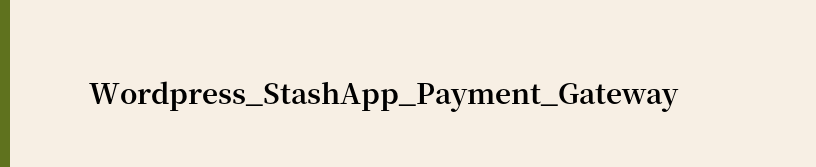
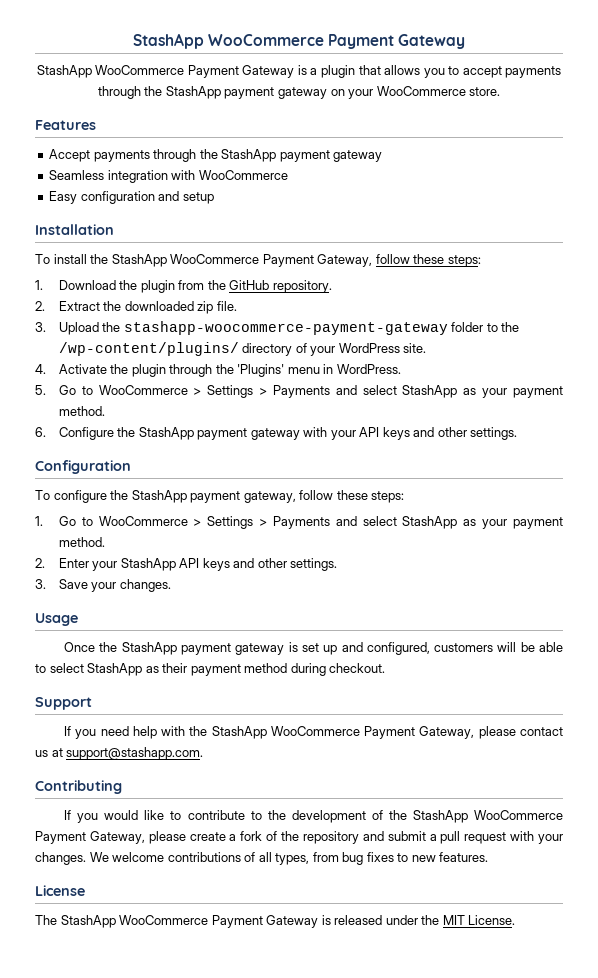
[89,81,679,112] Wordpress_StashApp_Payment_Gateway -> [132,33,466,49] [36,65,562,78] [97,86,501,99] [35,120,96,130] [49,149,383,162] [49,170,288,183] [49,191,214,204] [35,224,114,235] [35,254,481,267] [35,280,332,293] [35,301,237,314] [35,321,520,335] [58,342,427,356] [35,364,401,377] [35,385,563,398] [58,406,105,416] [35,427,518,440] [35,460,131,474] [35,490,405,503] [35,516,563,529] [58,537,105,547] [35,558,338,571] [35,579,171,592] [35,613,78,626] [64,642,564,655] [35,663,386,676] [35,697,92,710] [64,726,563,739] [35,747,204,760] [35,780,122,794] [64,810,563,823] [35,831,564,844] [35,852,489,865] [35,885,85,896] [35,915,516,928] StashApp WooCommerce Payment Gateway // StashApp WooCommerce Payment Gateway is a plugin that allows you to accept payments through the StashApp payment gateway on your WooCommerce store. // Features // Accept payments through the StashApp payment gateway // Seamless integration with WooCommerce // Easy configuration and setup // Installation // To install the StashApp WooCommerce Payment Gateway, follow these steps: // 1. Download the plugin from the GitHub repository. // 2. Extract the downloaded zip file. // 3. Upload the stashapp-woocommerce-payment-gateway folder to the /wp-content/plugins/ directory of your WordPress site. // 4. Activate the plugin through the 'Plugins' menu in WordPress. // 5. Go to WooCommerce > Settings > Payments and select StashApp as your payment method. // 6. Configure the StashApp payment gateway with your API keys and other settings. // Configuration // To configure the StashApp payment gateway, follow these steps: // 1. Go to WooCommerce > Settings > Payments and select StashApp as your payment method. // 2. Enter your StashApp API keys and other settings. // 3. Save your changes. // Usage // Once the StashApp payment gateway is set up and configured, customers will be able to select StashApp as their payment method during checkout. // Support // If you need help with the StashApp WooCommerce Payment Gateway, please contact us at support@stashapp.com. // Contributing // If you would like to contribute to the development of the StashApp WooCommerce Payment Gateway, please create a fork of the repository and submit a pull request with your changes. We welcome contributions of all types, from bug fixes to new features. // License // The StashApp WooCommerce Payment Gateway is released under the MIT License.

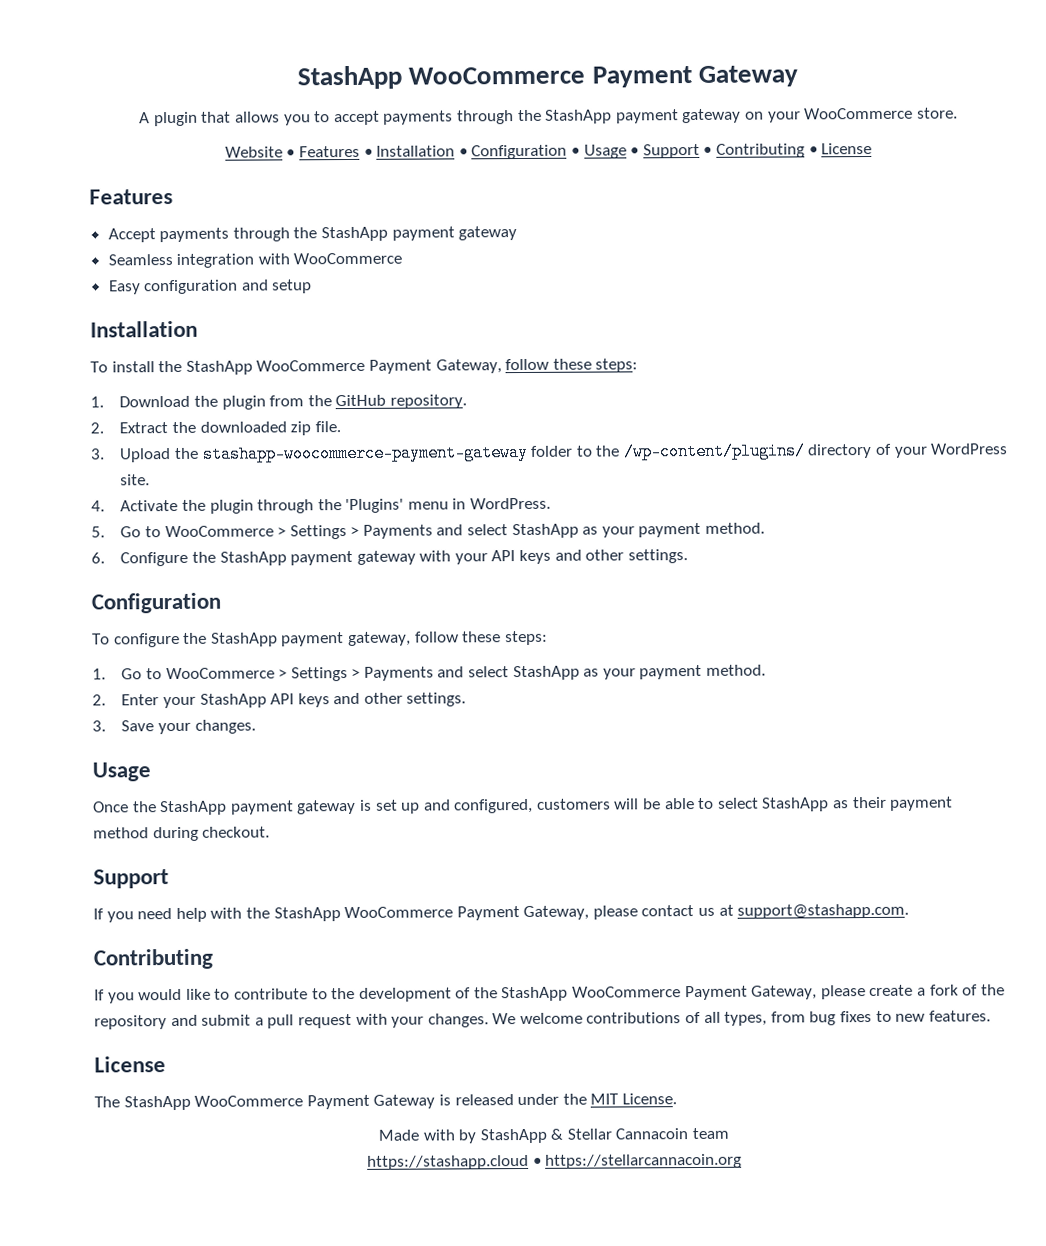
[36,65,318,78] StashApp WooCommerce Payment Gateway is a -> [139,112,151,124] A
(501, 91) none -> [224,142,873,160] // Website • Features • Installation • Configuration • Usage • Support • Contributing • License
(516, 920) none -> [377,1127,730,1144] [366,1153,743,1170] // Made with by StashApp & Stellar Cannacoin team // https://stashapp.cloud • https://stellarcannacoin.org

